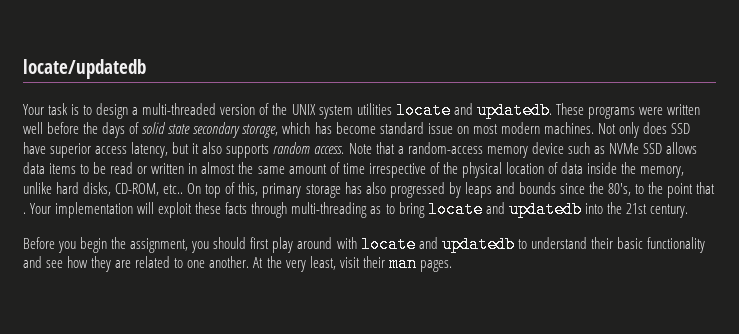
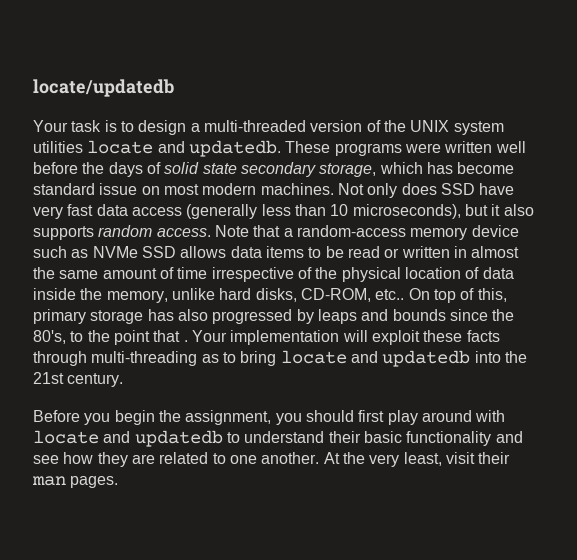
[50,142,169,158] superior access latency, -> [33,204,461,219] very fast data access (generally less than 10 microseconds),

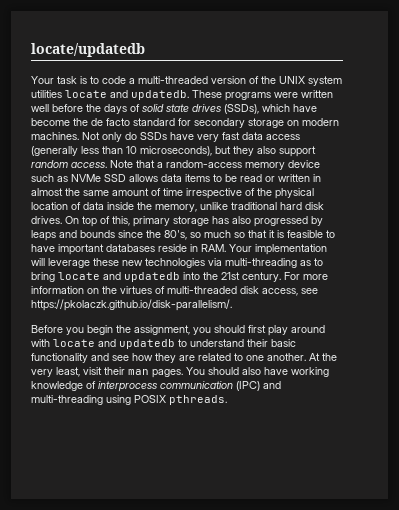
[138,120,187,135] design -> [102,76,126,84] code
[240,162,515,177] [33,183,199,195] secondary storage, which has become standard issue on most -> [192,104,317,114] [31,118,299,128] drives (SSDs), which have become the de facto standard for secondary storage on
[401,183,475,195] does SSD -> [125,132,167,140] do SSDs
[491,204,534,216] [33,226,94,240] it also supports -> [233,146,316,157] they also support
[219,288,405,302] hard disks, CD-ROM, etc.. -> [231,202,324,210] [31,216,62,224] traditional hard disk drives.
[70,330,500,345] [33,351,87,366] to the point that . Your implementation will exploit these facts through -> [190,230,335,238] [31,244,327,255] [31,258,222,268] so much so that it is feasible to have important databases reside in RAM. Your implementation will leverage these new technologies via
(124, 380) none -> [284,272,328,280] [31,286,318,296] [31,299,232,311] For more information on the virtues of multi-threaded disk access, see https://pkolaczk.github.io/disk-parallelism/.
(119, 482) none -> [186,367,329,377] [31,381,281,392] [31,395,227,405] You should also have working knowledge of interprocess communication (IPC) and multi-threading using POSIX pthreads.

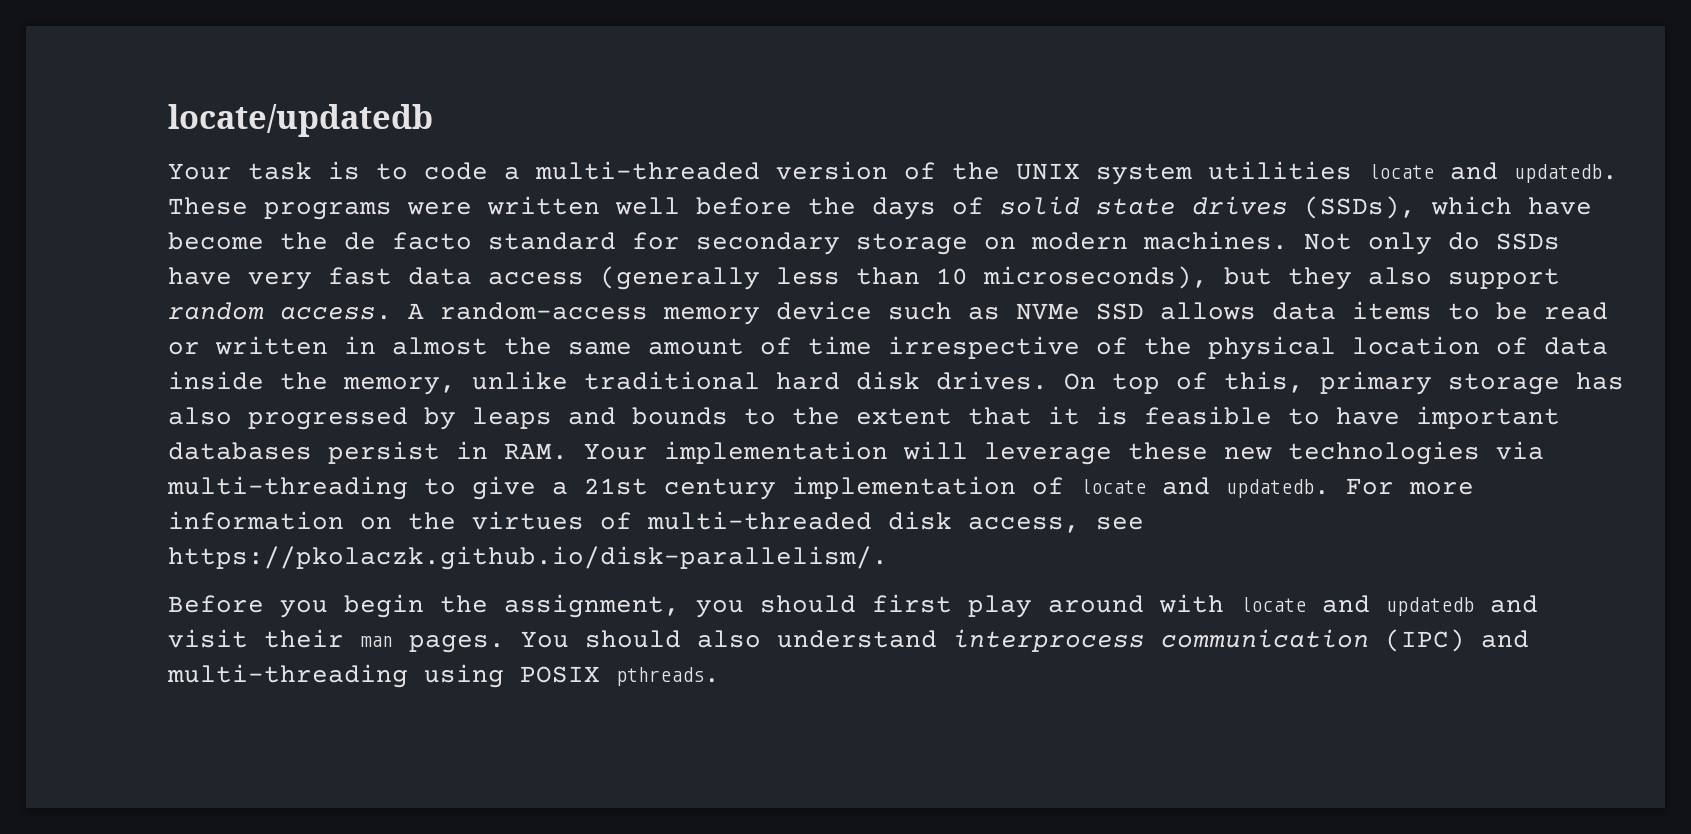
[110,160,163,168] Note that a -> [408,303,424,319] A
[118,230,245,240] since the 80's, so much so -> [744,407,952,425] to the extent
[158,244,187,252] reside -> [328,441,440,464] persist
[300,258,323,266] [31,272,281,282] as to bring locate and updatedb into the 21st century. -> [424,476,1330,500] to give a 21st century implementation of locate and updatedb.
[178,339,296,347] [31,353,337,363] [31,367,80,377] to understand their basic functionality and see how they are related to one another. At the very least, -> [1490,595,1538,613] and
[264,367,329,377] [31,381,96,391] have working knowledge of -> [777,630,937,648] understand

